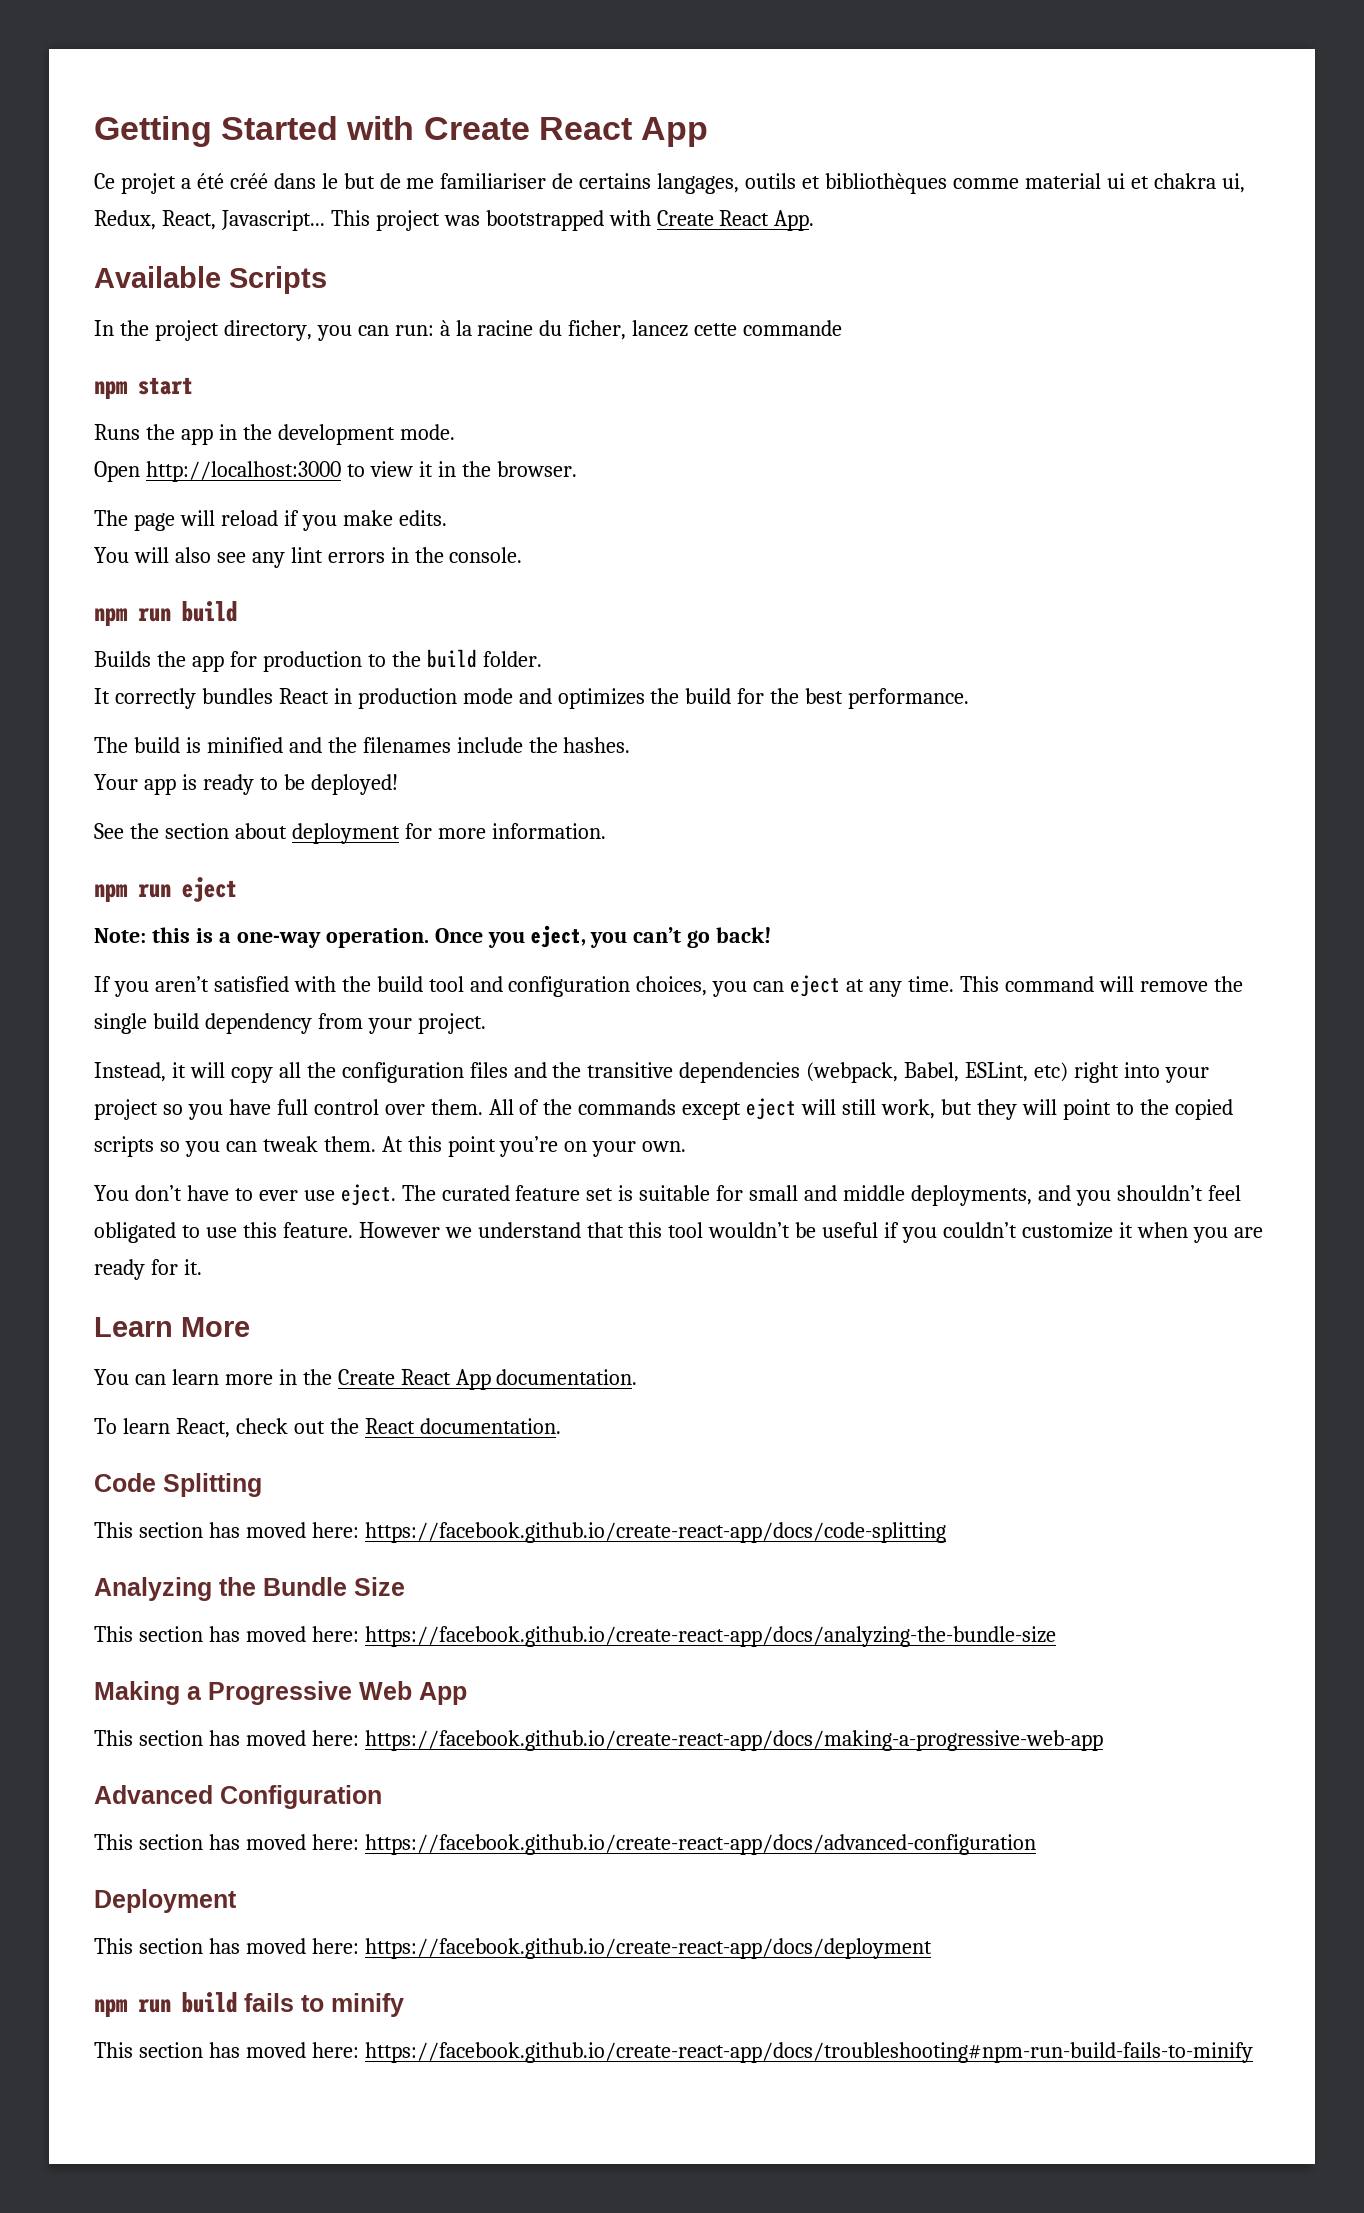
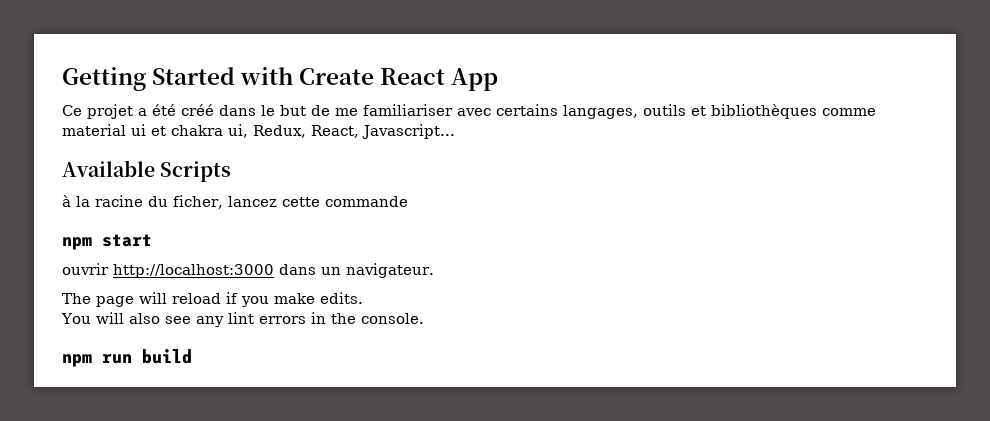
[552,173,574,189] de -> [457,108,491,116] avec
[330,210,815,231] [94,266,327,294] [94,320,434,341] This project was bootstrapped with Create React App. // Available Scripts // In the project directory, you can run: -> [62,160,232,182] // Available Scripts //
[94,424,455,445] [94,461,577,482] Runs the app in the development mode. // Open http://localhost:3000 to view it in the browser. -> [62,263,434,278] ouvrir http://localhost:3000 dans un navigateur.
[94,649,542,672] [94,688,970,709] [94,737,631,753] [94,774,398,795] [94,823,606,844] [94,877,237,902] [94,925,772,948] [94,975,1243,997] [94,1013,486,1034] [94,1062,1209,1083] [94,1098,1233,1120] [94,1136,687,1157] [94,1184,1241,1206] [94,1222,1263,1243] [94,1259,202,1280] [94,1317,250,1337] [94,1369,638,1390] [94,1418,561,1438] [94,1473,262,1497] [94,1522,946,1543] [94,1577,405,1601] [94,1626,1056,1647] [94,1681,467,1705] [94,1730,1103,1751] [94,1785,382,1809] [94,1834,1036,1855] [94,1889,237,1913] [94,1938,932,1959] [94,1992,404,2017] [94,2042,1253,2063] // Builds the app for production to the build folder. // It correctly bundles React in production mode and optimizes the build for the best performance. // The build is minified and the filenames include the hashes. // Your app is ready to be deployed! // See the section about deployment for more information. // npm run eject // Note: this is a one-way operation. Once you eject, you can’t go back! // If you aren’t satisfied with the build tool and configuration choices, you can eject at any time. This command will remove the single build dependency from your project. // Instead, it will copy all the configuration files and the transitive dependencies (webpack, Babel, ESLint, etc) right into your project so you have full control over them. All of the commands except eject will still work, but they will point to the copied scripts so you can tweak them. At this point you’re on your own. // You don’t have to ever use eject. The curated feature set is suitable for small and middle deployments, and you shouldn’t feel obligated to use this feature. However we understand that this tool wouldn’t be useful if you couldn’t customize it when you are ready for it. // Learn More // You can learn more in the Create React App documentation. // To learn React, check out the React documentation. // Code Splitting // This section has moved here: https://facebook.github.io/create-react-app/docs/code-splitting // Analyzing the Bundle Size // This section has moved here: https://facebook.github.io/create-react-app/docs/analyzing-the-bundle-size // Making a Progressive Web App // This section has moved here: https://facebook.github.io/create-react-app/docs/making-a-progressive-web-app // Advanced Configuration // This section has moved here: https://facebook.github.io/create-react-app/docs/advanced-configuration // Deployment // This section has moved here: https://facebook.github.io/create-react-app/docs/deployment // npm run build fails to minify // This section has moved here: https://facebook.github.io/create-react-app/docs/troubleshooting#npm-run-build-fails-to-minify -> (192, 356) none

